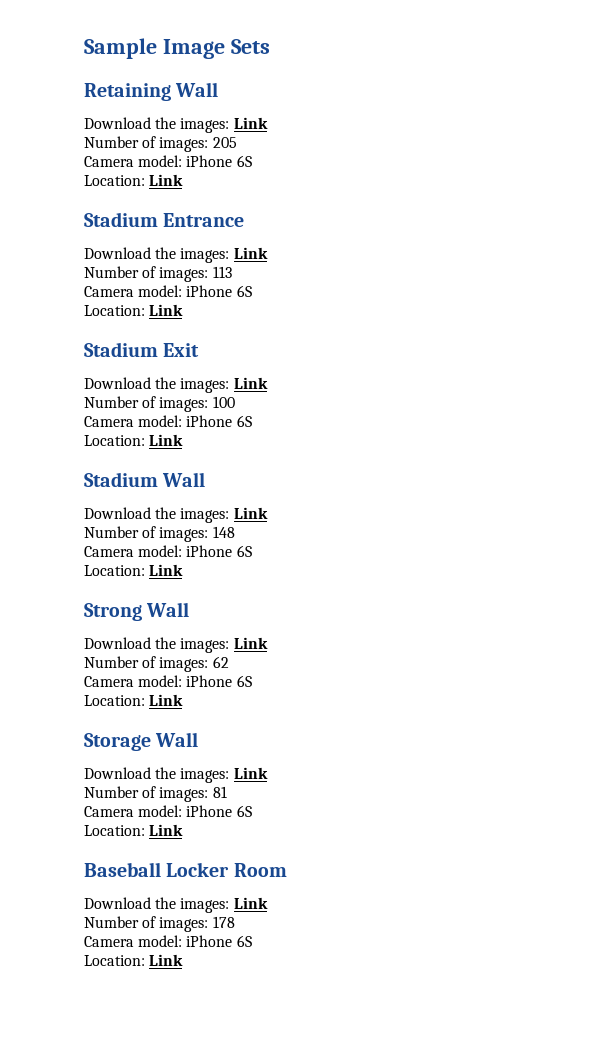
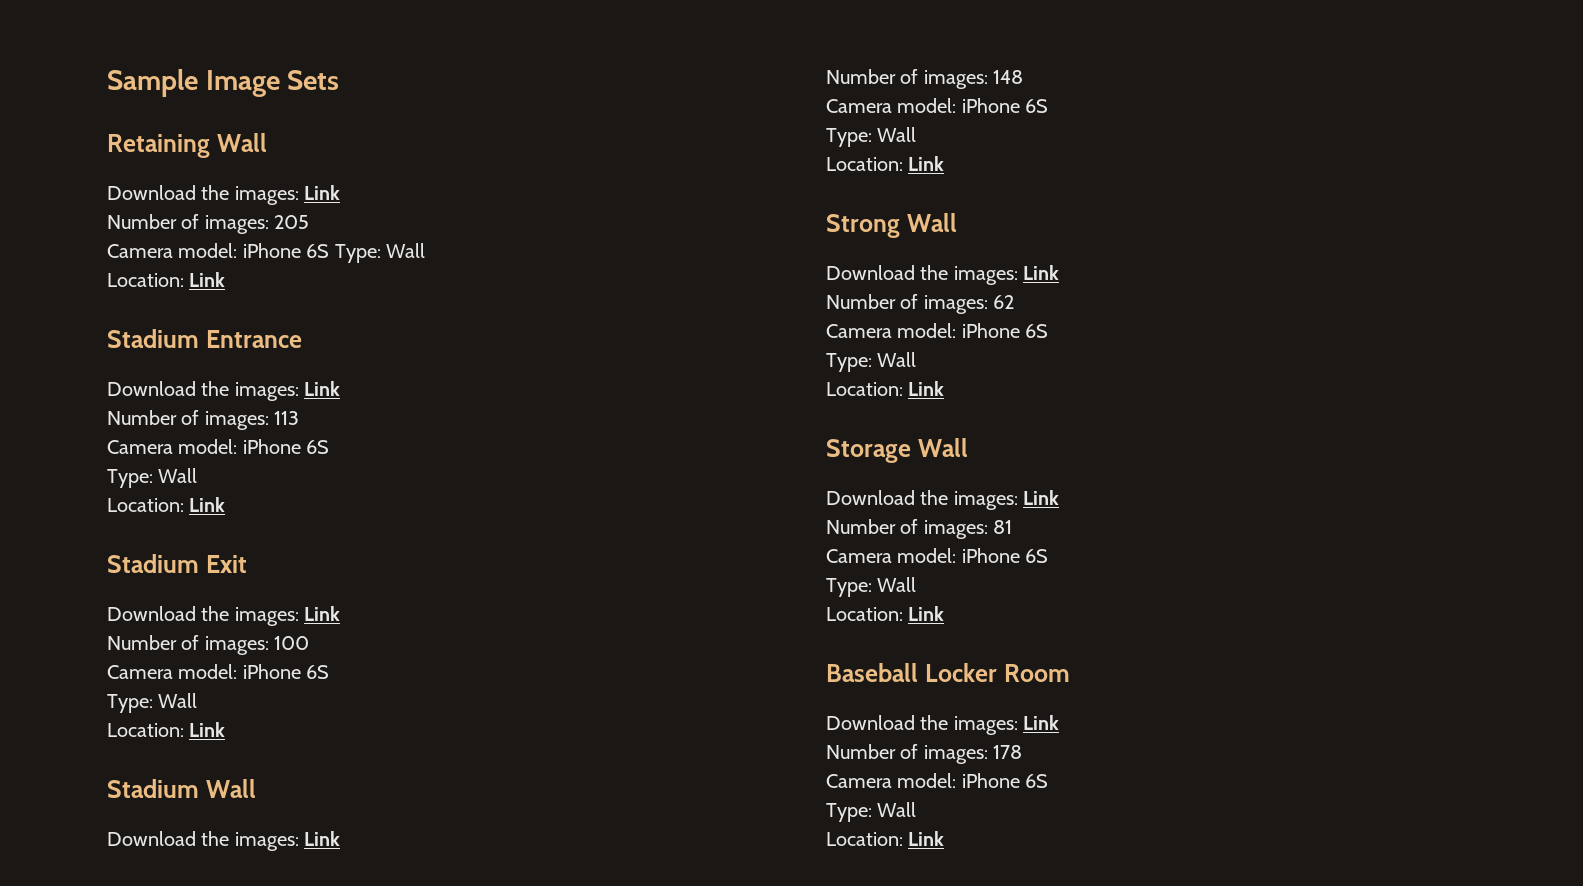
(252, 161) none -> [334,243,425,263] Type: Wall
(252, 291) none -> [107,468,198,488] // Type: Wall
(252, 421) none -> [107,693,198,713] // Type: Wall
(252, 551) none -> [826,127,917,147] // Type: Wall
(252, 681) none -> [826,352,917,372] // Type: Wall
(252, 811) none -> [826,577,917,597] // Type: Wall
(252, 941) none -> [826,802,917,822] // Type: Wall

